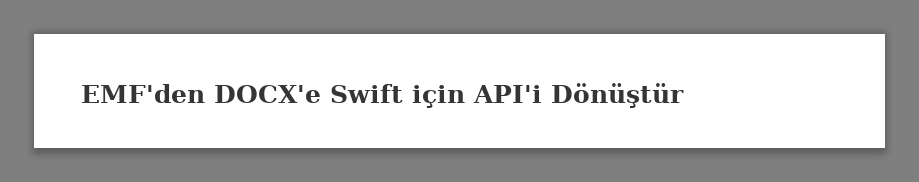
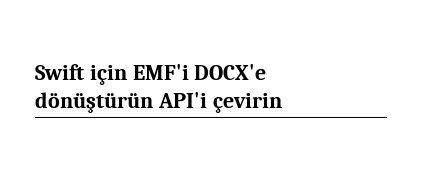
[81,83,684,108] EMF'den DOCX'e Swift için API'i Dönüştür -> [35,64,267,85] [35,92,282,113] Swift için EMF'i DOCX'e dönüştürün API'i çevirin

